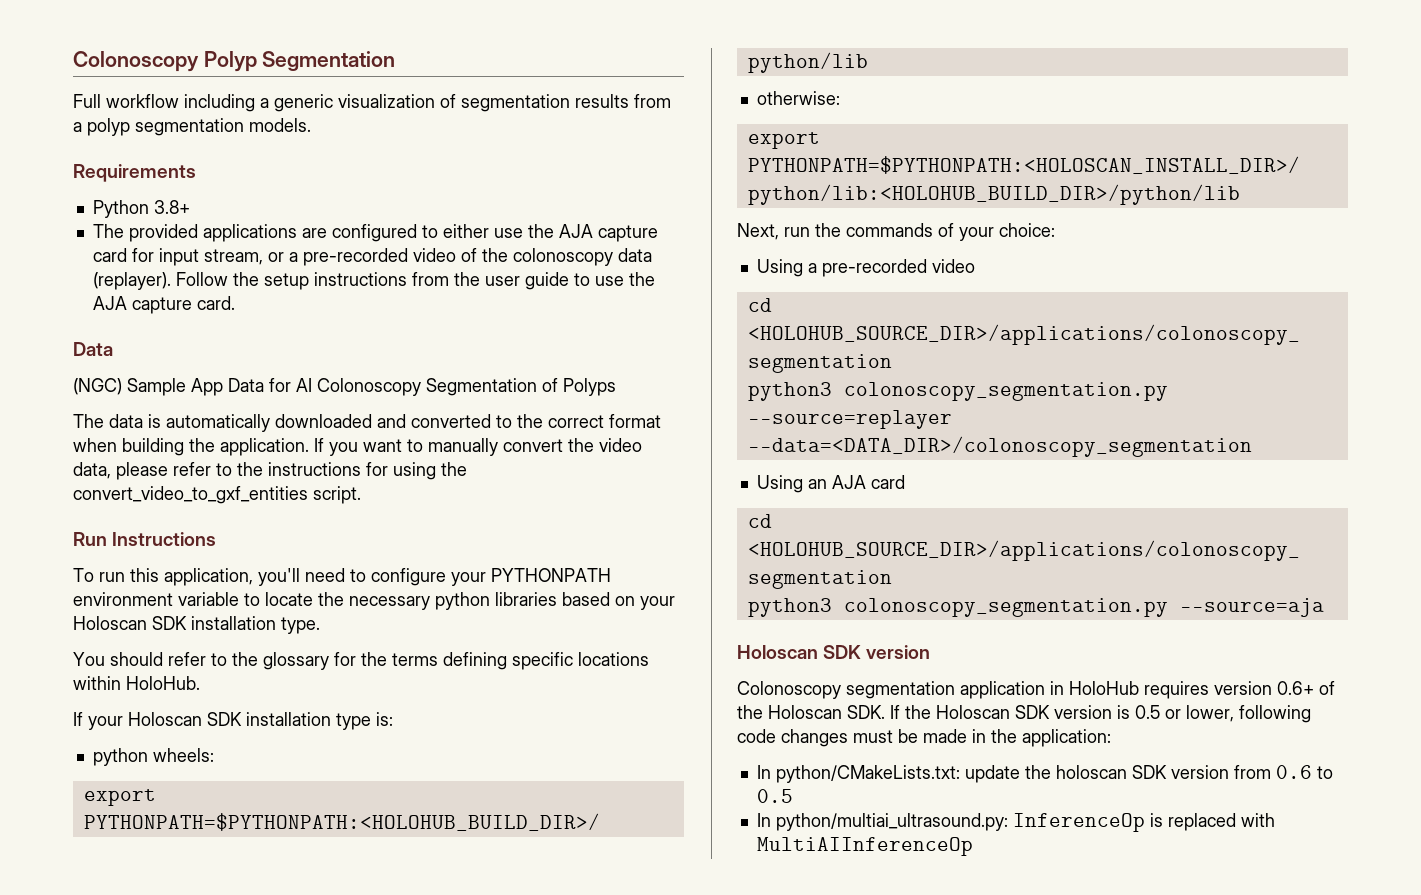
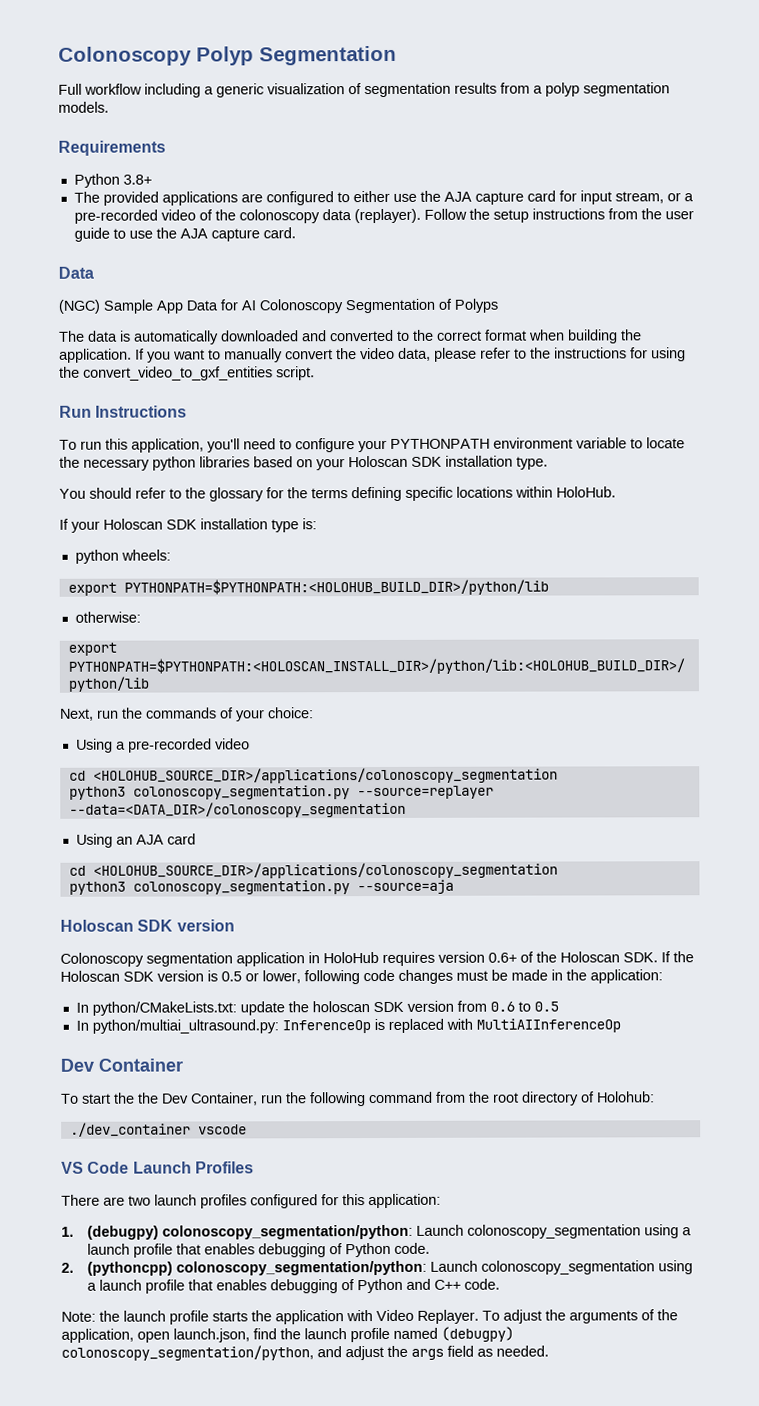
(973, 846) none -> [60,1058,183,1072] [61,1091,655,1107] [69,1122,247,1137] [61,1161,254,1174] [61,1193,441,1209] [61,1224,692,1240] [86,1242,430,1258] [61,1260,693,1276] [86,1278,500,1294] [61,1309,678,1325] [61,1326,514,1343] [61,1345,549,1361] // Dev Container // To start the the Dev Container, run the following command from the root directory of Holohub: // ./dev_container vscode // VS Code Launch Profiles // There are two launch profiles configured for this application: // 1. (debugpy) colonoscopy_segmentation/python: Launch colonoscopy_segmentation using a launch profile that enables debugging of Python code. // 2. (pythoncpp) colonoscopy_segmentation/python: Launch colonoscopy_segmentation using a launch profile that enables debugging of Python and C++ code. // Note: the launch profile starts the application with Video Replayer. To adjust the arguments of the application, open launch.json, find the launch profile named (debugpy) colonoscopy_segmentation/python, and adjust the args field as needed.

